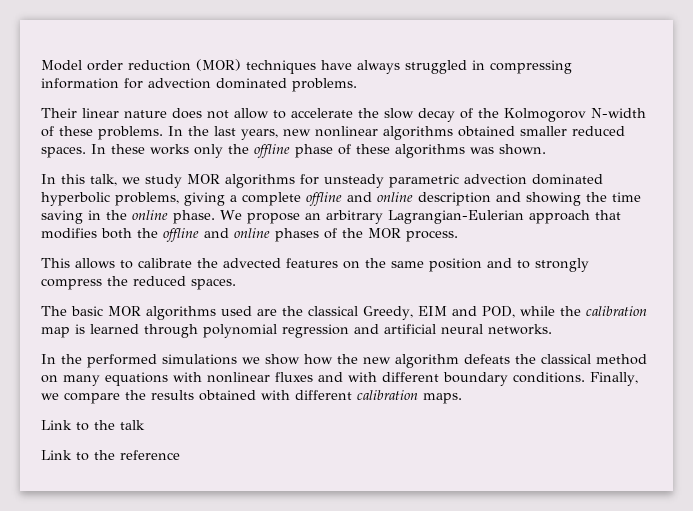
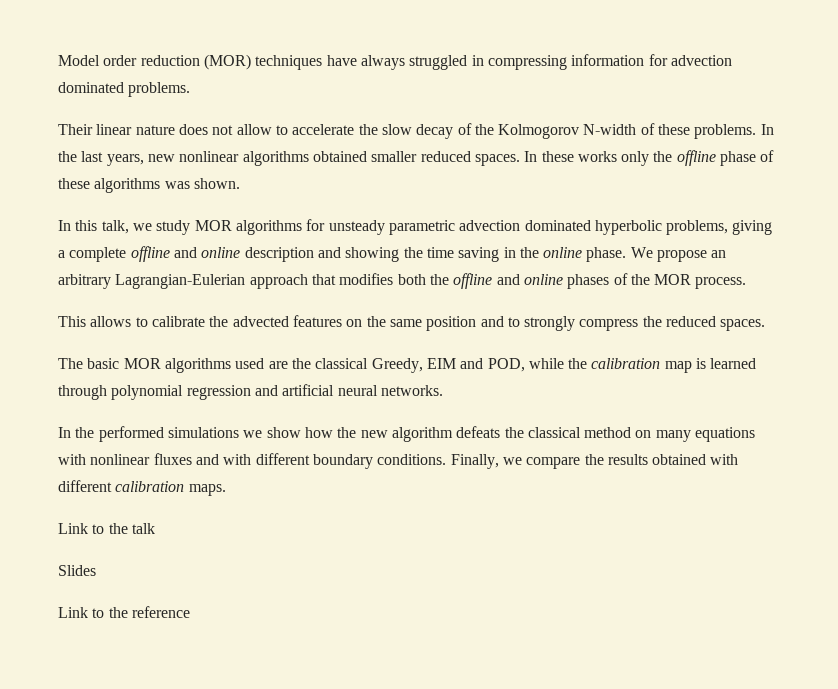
(145, 425) none -> [58,565,96,576] // Slides

